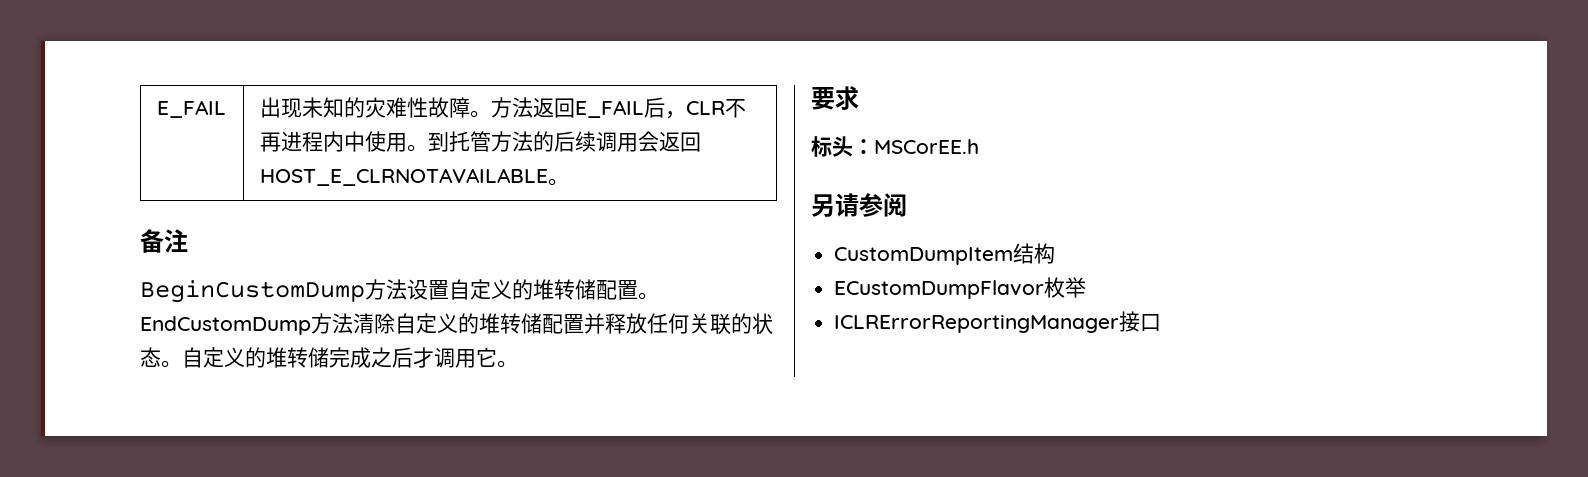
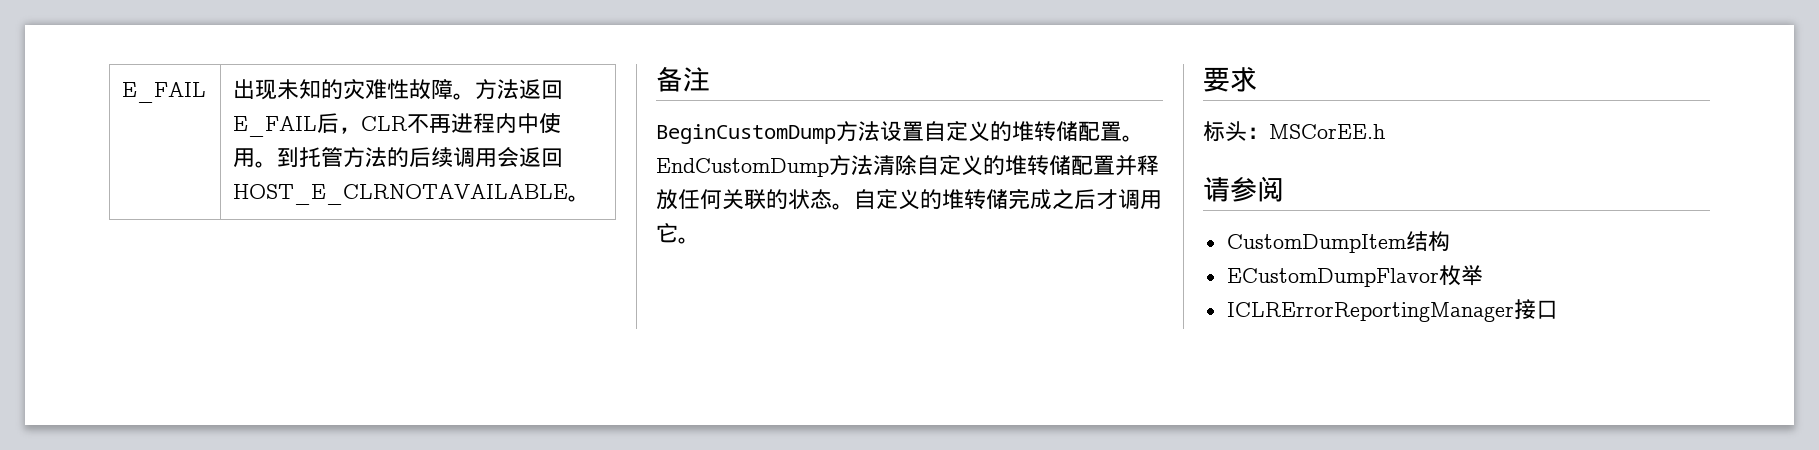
[811,194,835,217] 另 -> (1385, 131) none

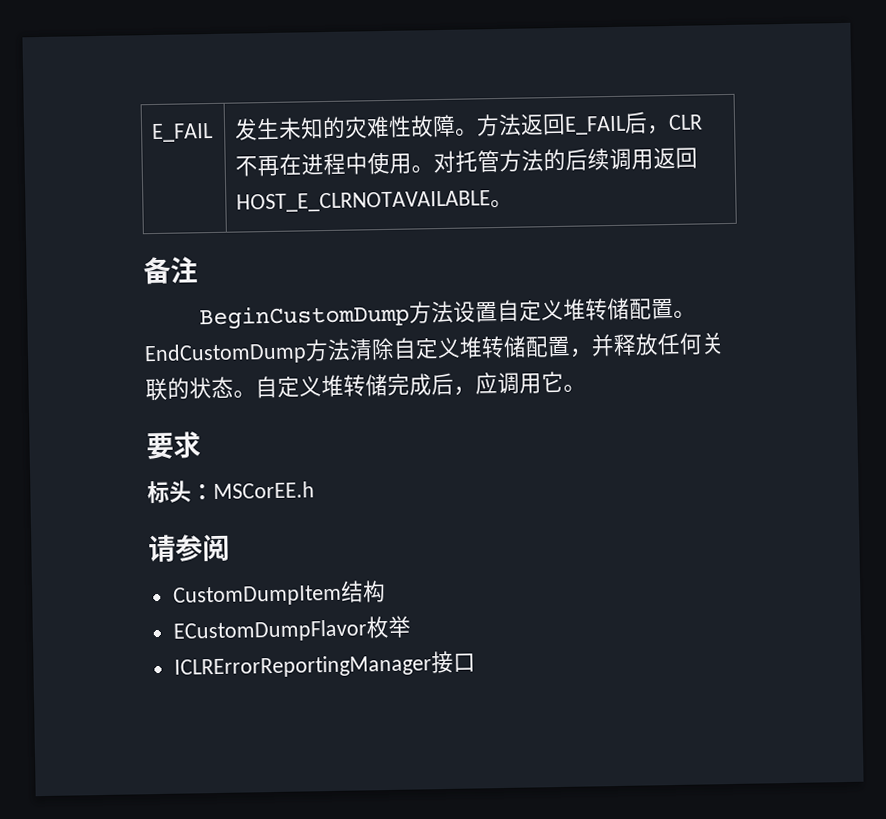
[233,79,278,100] 出现 -> [234,117,281,141] 发生
[451,113,518,133] 进程内 -> [279,152,347,176] 在进程
[277,147,300,167] 到 -> [433,150,457,174] 对
[497,147,520,167] 会 -> (655, 159) none
[990,121,1012,141] 的 -> (564, 310) none
[983,155,1115,175] 的堆转储配置 -> [459,335,593,359] 堆转储配置，
[920,189,942,209] 的 -> (322, 386) none
[1052,189,1118,210] 之后才 -> [431,372,498,396] 后，应

